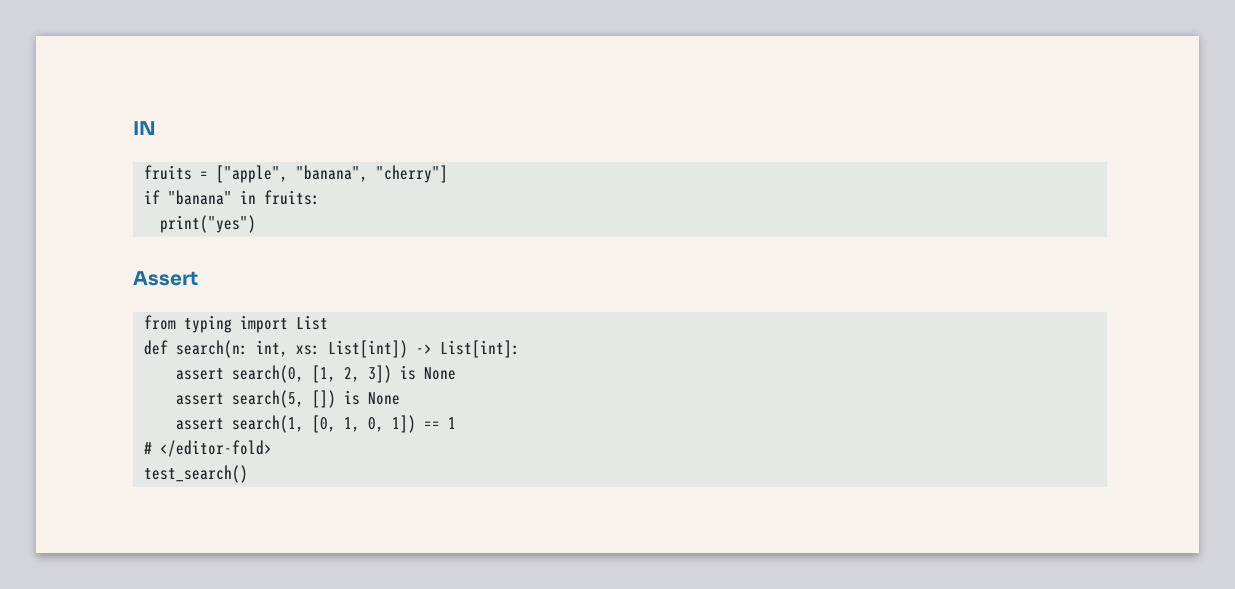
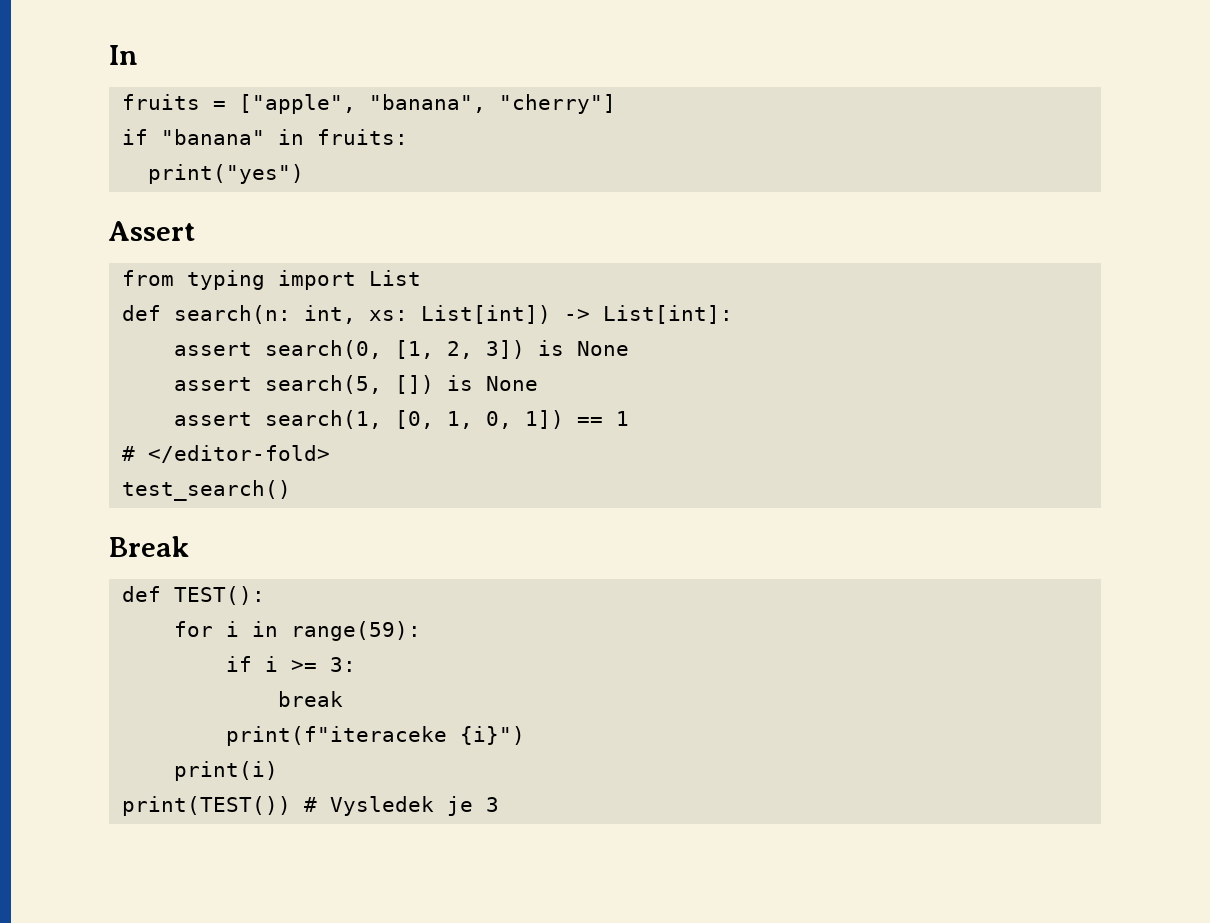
[133,121,156,135] IN -> [109,45,138,65] In
(249, 474) none -> [109,536,189,557] [121,586,265,605] [173,621,421,641] [225,656,356,672] [277,691,343,707] [225,726,525,746] [173,761,278,781] [121,796,499,816] // Break // def TEST(): // for i in range(59): // if i >= 3: // break // print(f"iteraceke {i}") // print(i) // print(TEST()) # Vysledek je 3

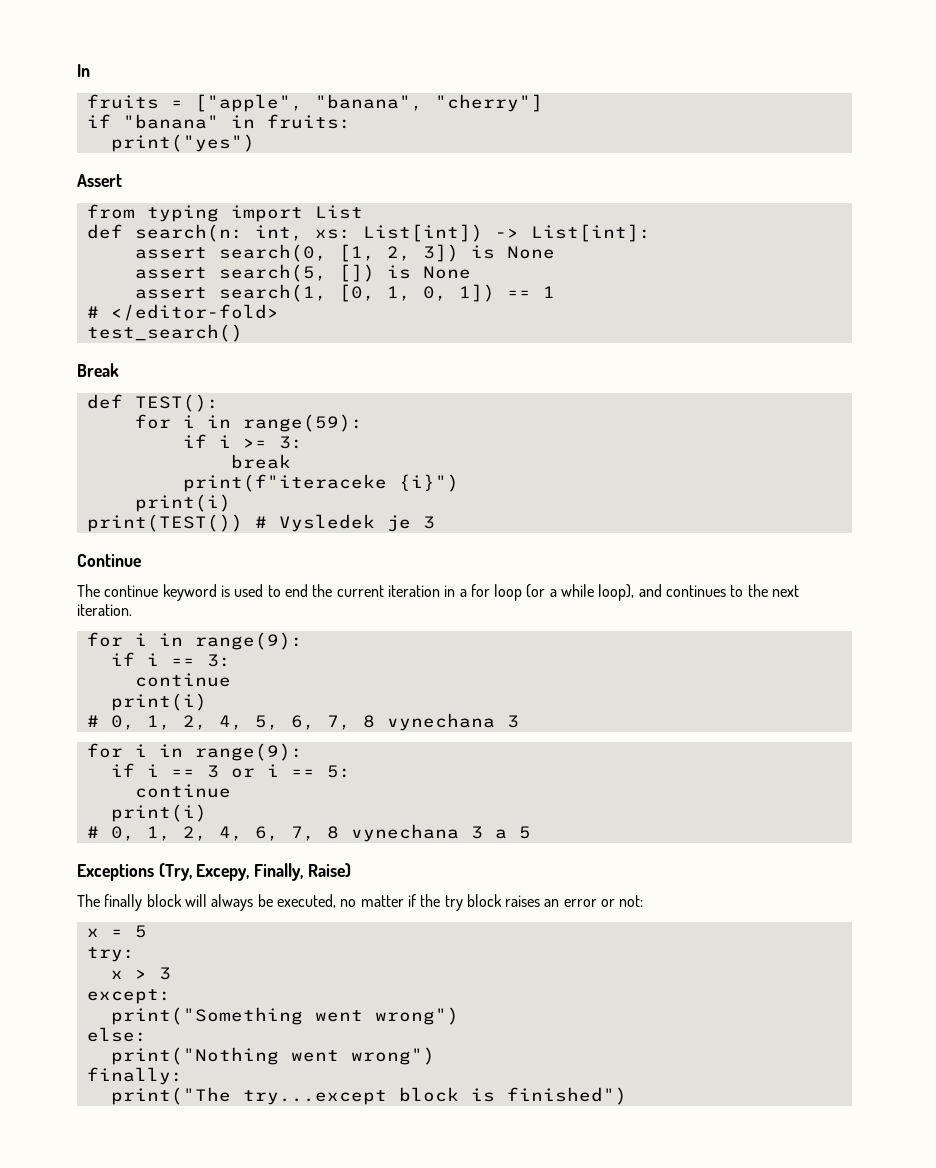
(499, 804) none -> [77,554,141,567] [77,584,800,601] [77,604,132,616] [86,632,303,650] [110,652,231,667] [134,673,231,687] [110,693,207,711] [86,713,519,731] [86,743,303,761] [110,763,351,778] [134,784,231,798] [110,804,207,822] [86,824,531,842] [77,863,351,881] [77,894,644,911] [86,925,147,938] [86,947,135,962] [110,967,171,980] [86,989,171,1004] [110,1007,459,1025] [86,1027,147,1042] [110,1047,435,1065] [86,1067,183,1085] [110,1087,627,1105] // Continue // The continue keyword is used to end the current iteration in a for loop (or a while loop), and continues to the next iteration. // for i in range(9): // if i == 3: // continue // print(i) // # 0, 1, 2, 4, 5, 6, 7, 8 vynechana 3 // for i in range(9): // if i == 3 or i == 5: // continue // print(i) // # 0, 1, 2, 4, 6, 7, 8 vynechana 3 a 5 // Exceptions (Try, Excepy, Finally, Raise) // The finally block will always be executed, no matter if the try block raises an error or not: // x = 5 // try: // x > 3 // except: // print("Something went wrong") // else: // print("Nothing went wrong") // finally: // print("The try...except block is finished")

